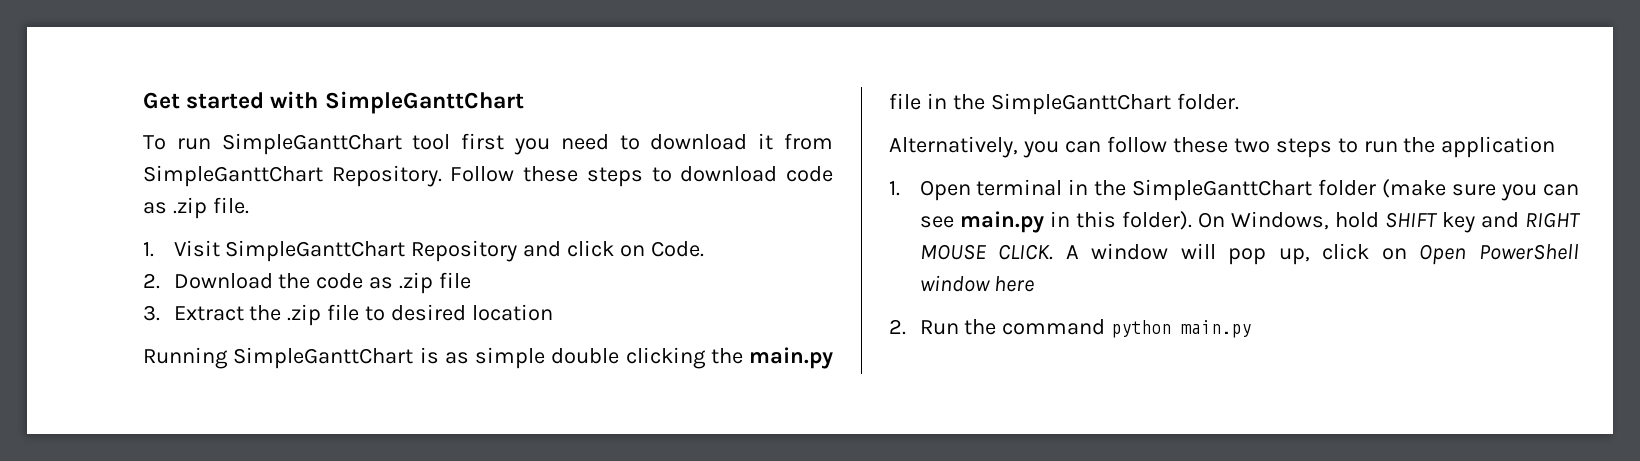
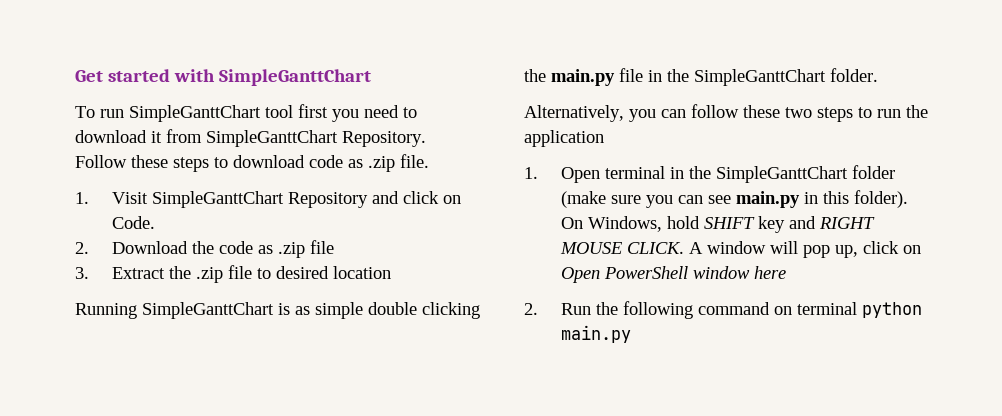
[1002,319,1106,335] command -> [622,301,857,319] following command on terminal

